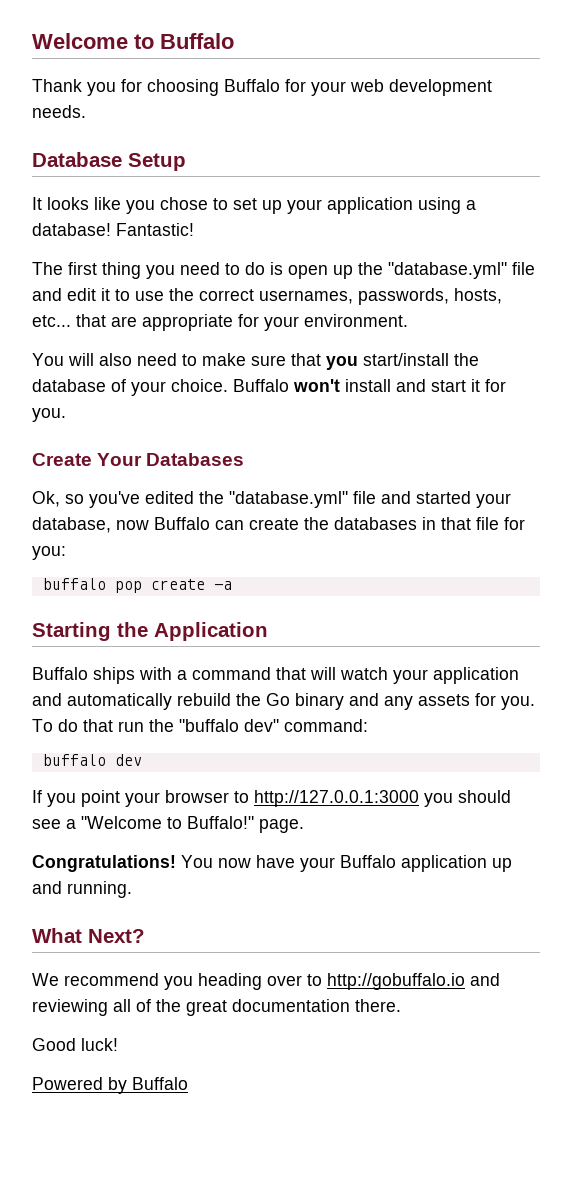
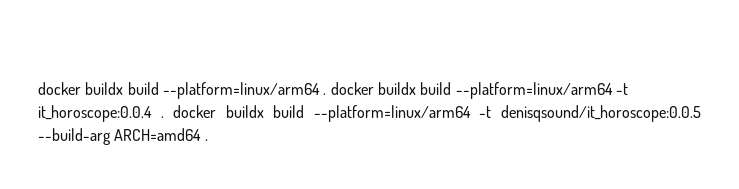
[32,33,234,49] [32,79,492,96] [32,105,86,118] [32,152,186,171] [32,197,476,214] [32,223,194,236] [32,262,535,279] [32,288,502,305] [32,314,408,331] [32,353,479,370] [32,379,506,396] [32,408,66,422] [32,453,245,466] [32,491,511,508] [32,517,525,533] [32,546,66,560] [42,578,232,593] [32,622,268,641] [32,667,519,684] [32,693,535,710] [32,719,368,732] [42,754,142,766] [32,790,511,807] [32,816,304,833] [32,855,512,872] [32,881,132,898] [32,928,145,943] [32,973,500,990] [32,999,401,1016] [32,1038,118,1051] [32,1077,188,1094] Welcome to Buffalo // Thank you for choosing Buffalo for your web development needs. // Database Setup // It looks like you chose to set up your application using a database! Fantastic! // The first thing you need to do is open up the "database.yml" file and edit it to use the correct usernames, passwords, hosts, etc... that are appropriate for your environment. // You will also need to make sure that you start/install the database of your choice. Buffalo won't install and start it for you. // Create Your Databases // Ok, so you've edited the "database.yml" file and started your database, now Buffalo can create the databases in that file for you: // buffalo pop create -a // Starting the Application // Buffalo ships with a command that will watch your application and automatically rebuild the Go binary and any assets for you. To do that run the "buffalo dev" command: // buffalo dev // If you point your browser to http://127.0.0.1:3000 you should see a "Welcome to Buffalo!" page. // Congratulations! You now have your Buffalo application up and running. // What Next? // We recommend you heading over to http://gobuffalo.io and reviewing all of the great documentation there. // Good luck! // Powered by Buffalo -> [38,82,628,99] [38,105,701,122] [38,128,208,145] docker buildx build --platform=linux/arm64 . docker buildx build --platform=linux/arm64 -t it_horoscope:0.0.4 . docker buildx build --platform=linux/arm64 -t denisqsound/it_horoscope:0.0.5 --build-arg ARCH=amd64 .

